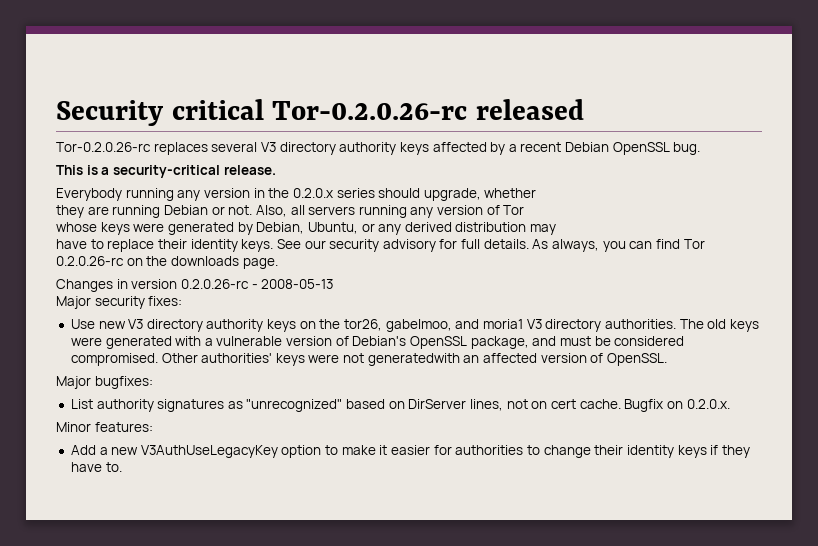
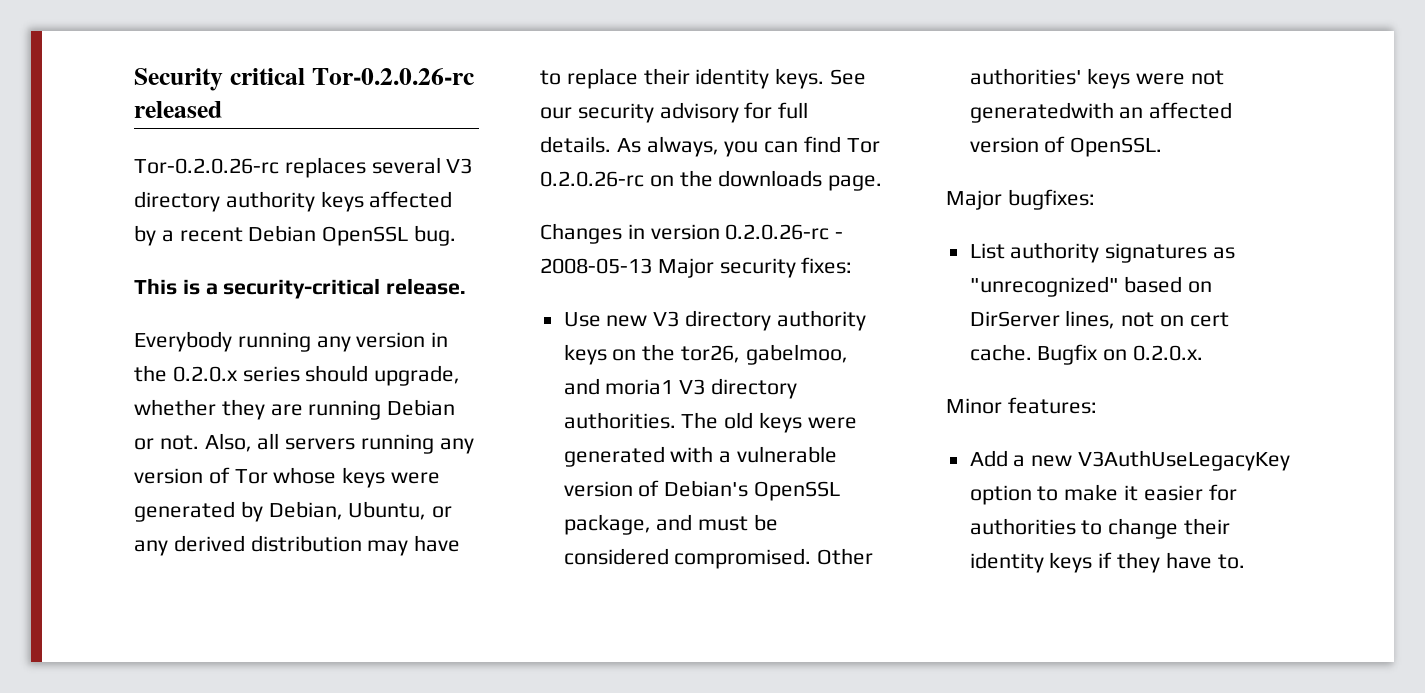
(537, 193) // -> (216, 407) none
(525, 210) // -> (268, 476) none
(557, 229) // -> (409, 548) none
(334, 284) // -> (652, 266) none

